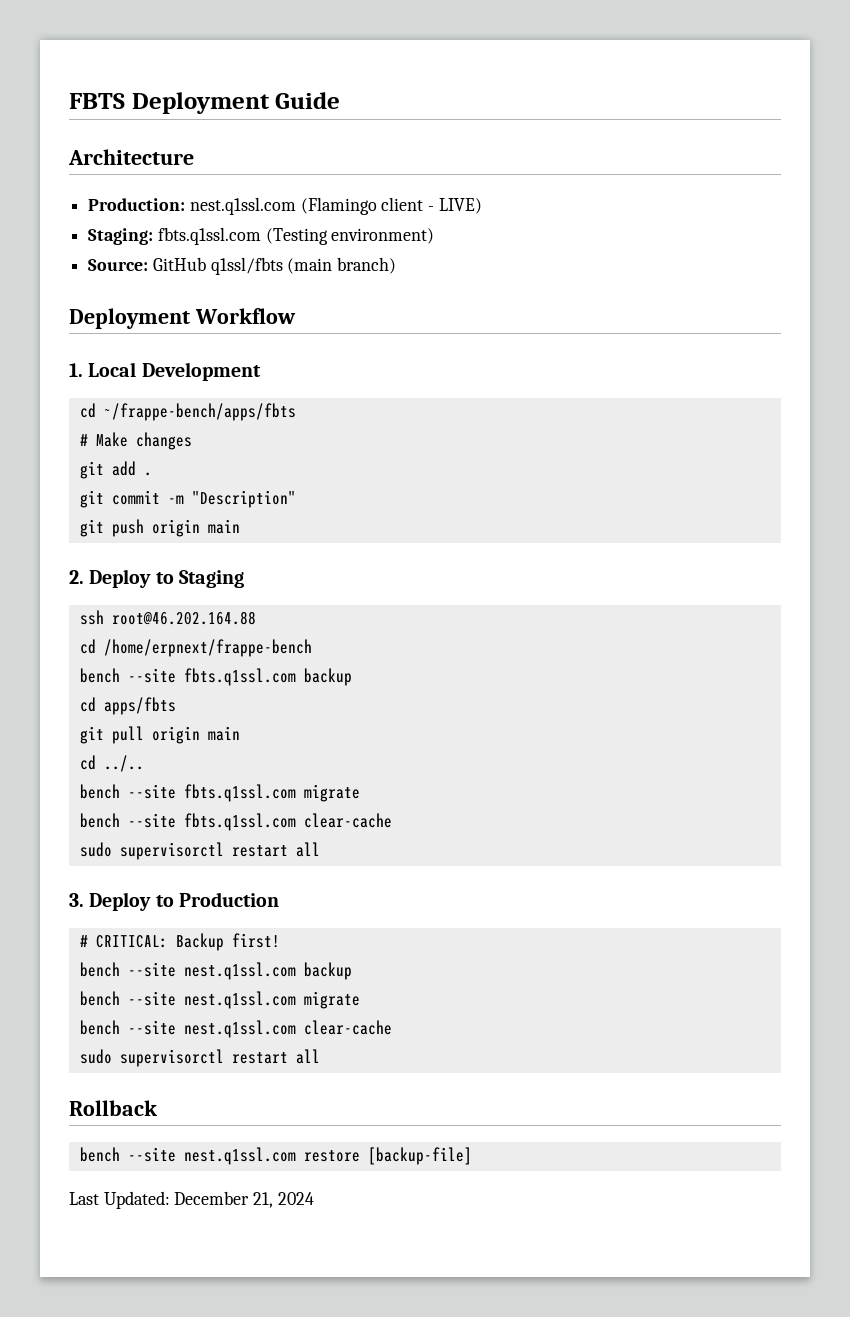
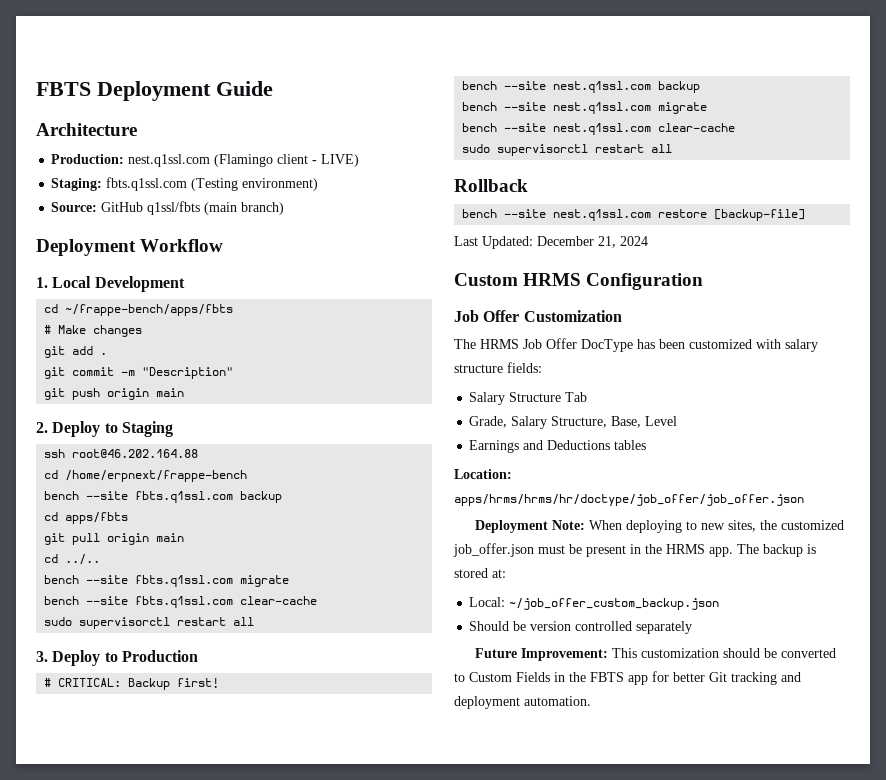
(314, 1198) none -> [454,273,704,290] [454,310,622,322] [454,338,818,352] [454,362,542,373] [469,392,588,405] [469,416,678,429] [469,440,647,453] [454,469,512,479] [454,494,804,506] [475,520,845,533] [453,543,816,557] [454,568,506,578] [469,597,720,610] [469,621,693,634] [475,648,837,661] [454,671,801,685] [454,696,591,709] // Custom HRMS Configuration // Job Offer Customization // The HRMS Job Offer DocType has been customized with salary structure fields: // Salary Structure Tab // Grade, Salary Structure, Base, Level // Earnings and Deductions tables // Location: apps/hrms/hrms/hr/doctype/job_offer/job_offer.json // Deployment Note: When deploying to new sites, the customized job_offer.json must be present in the HRMS app. The backup is stored at: // Local: ~/job_offer_custom_backup.json // Should be version controlled separately // Future Improvement: This customization should be converted to Custom Fields in the FBTS app for better Git tracking and deployment automation.

